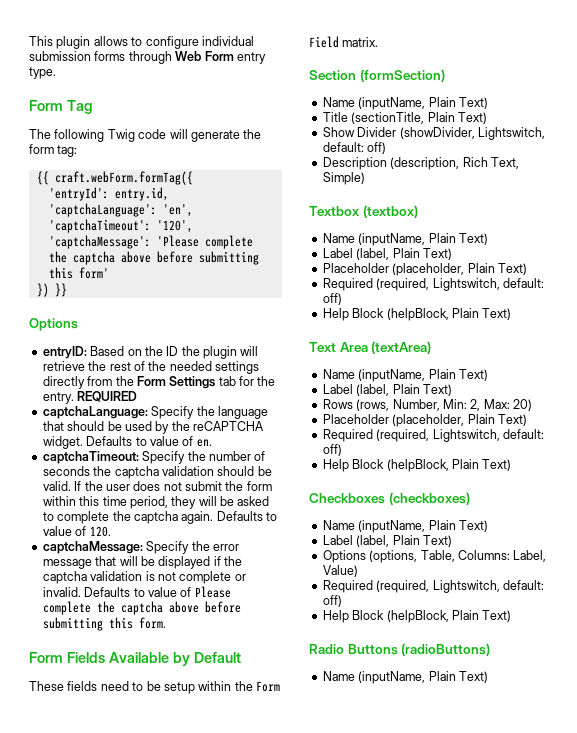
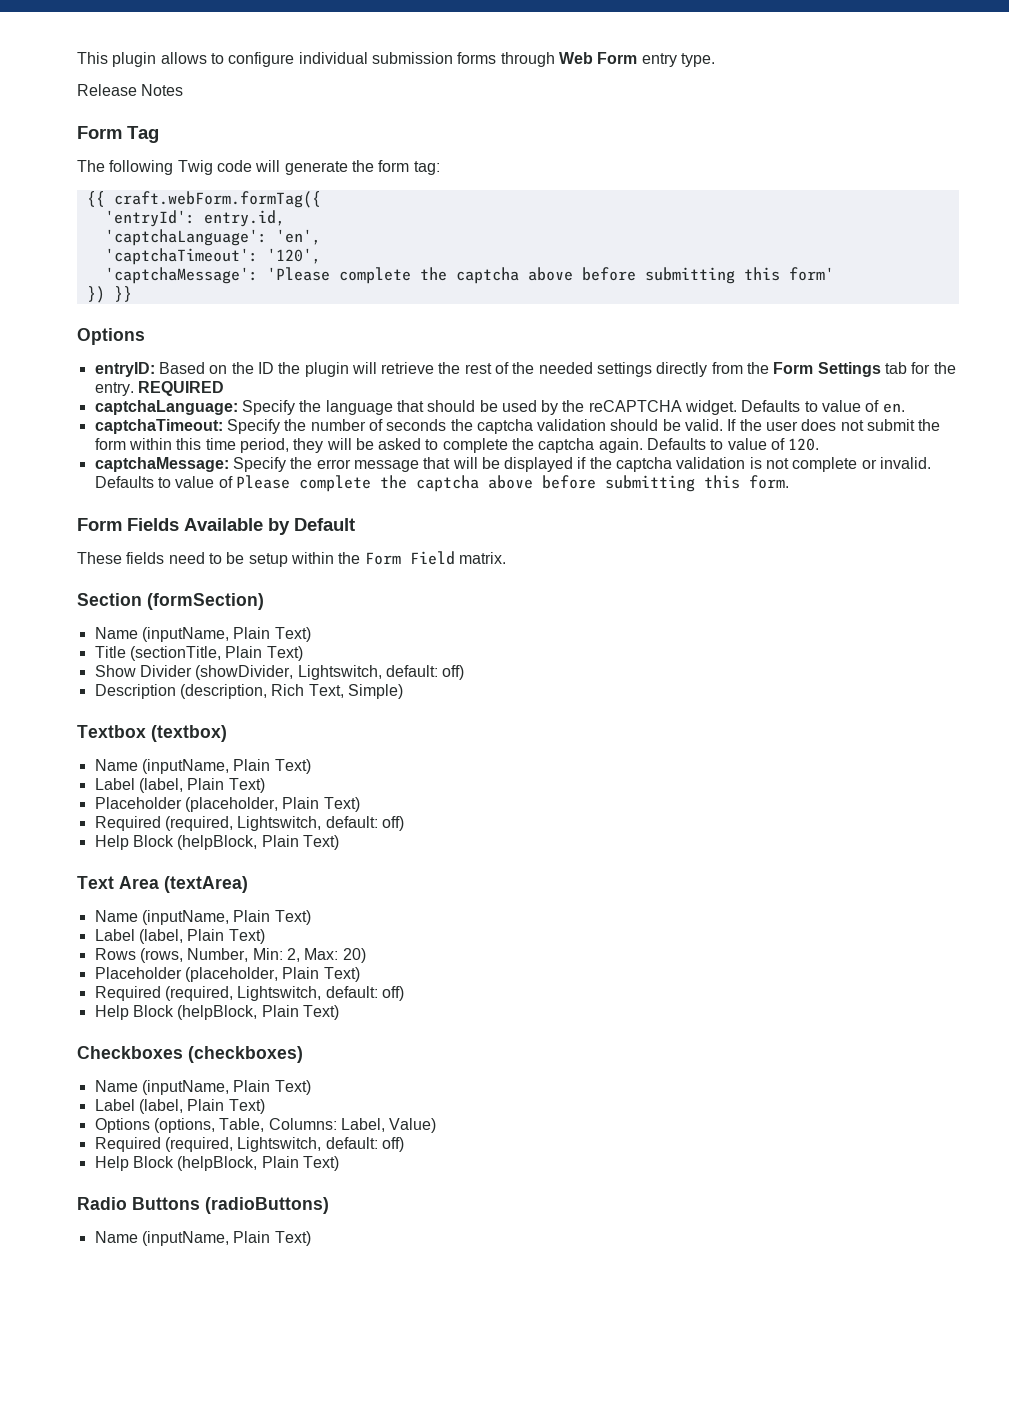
(56, 73) none -> [77,84,184,96] // Release Notes

